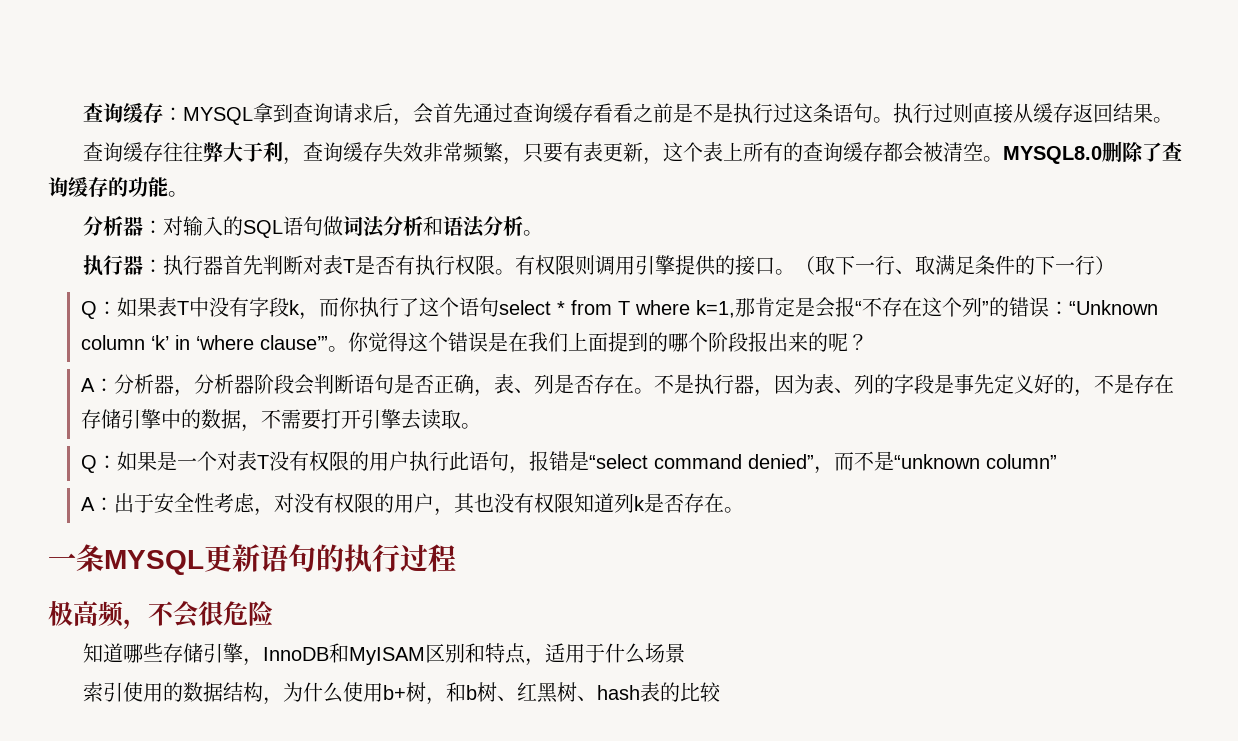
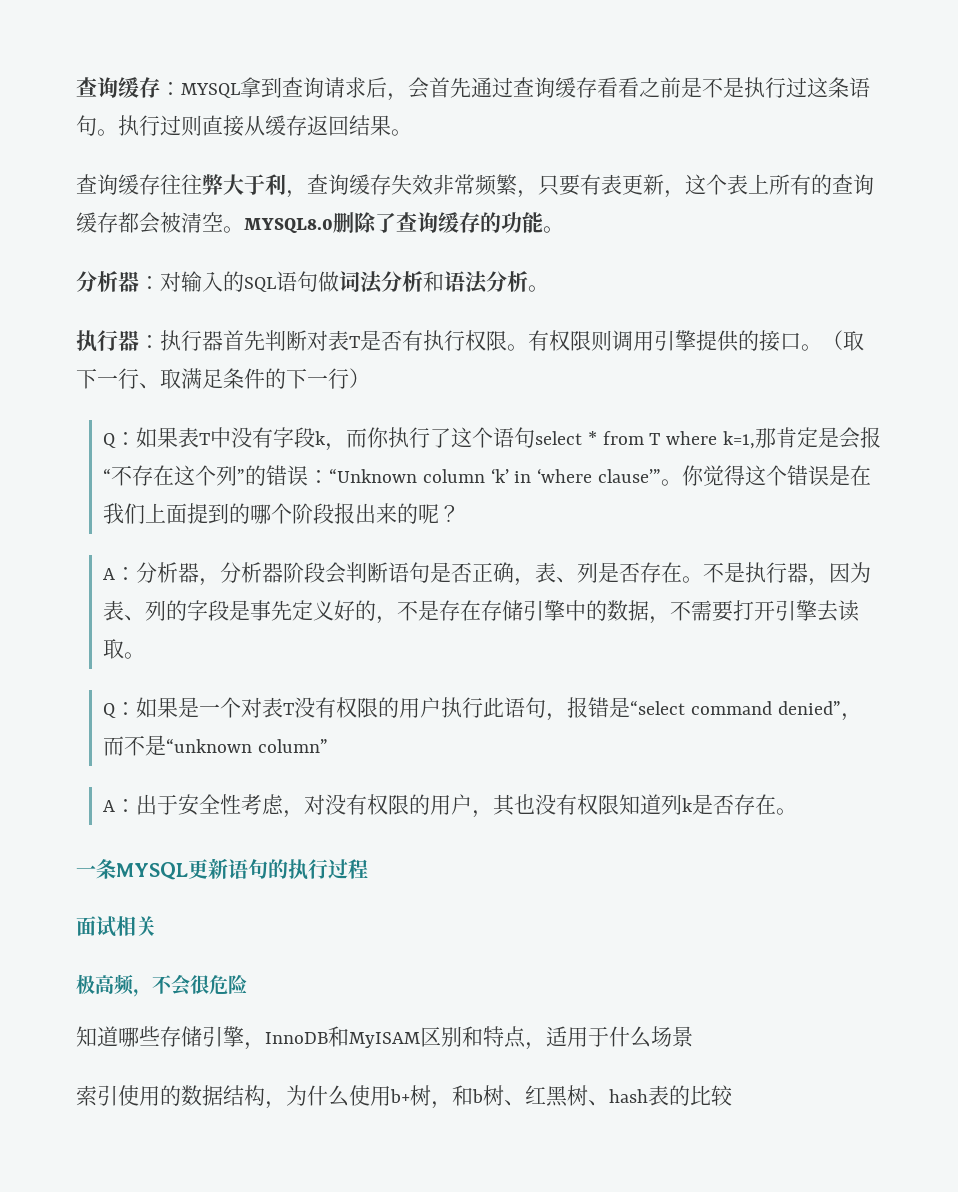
(456, 558) none -> [76,916,156,937] // 面试相关

